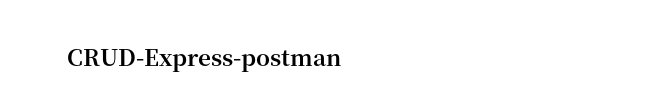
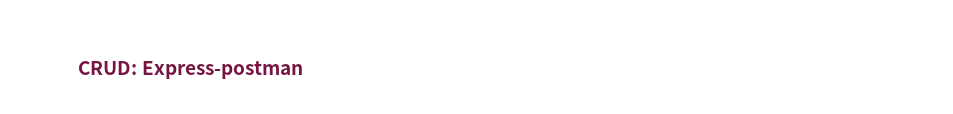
[67,49,341,72] CRUD-Express-postman -> [78,61,304,79] CRUD: Express-postman

